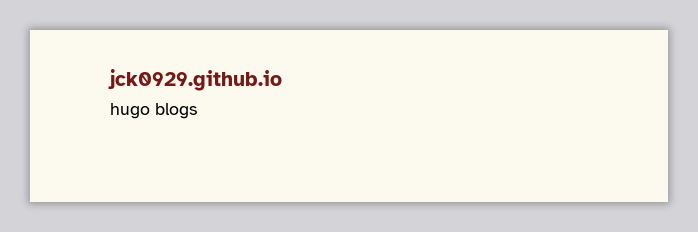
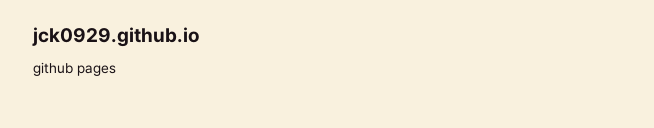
[110,103,197,119] hugo blogs -> [33,62,116,76] github pages

